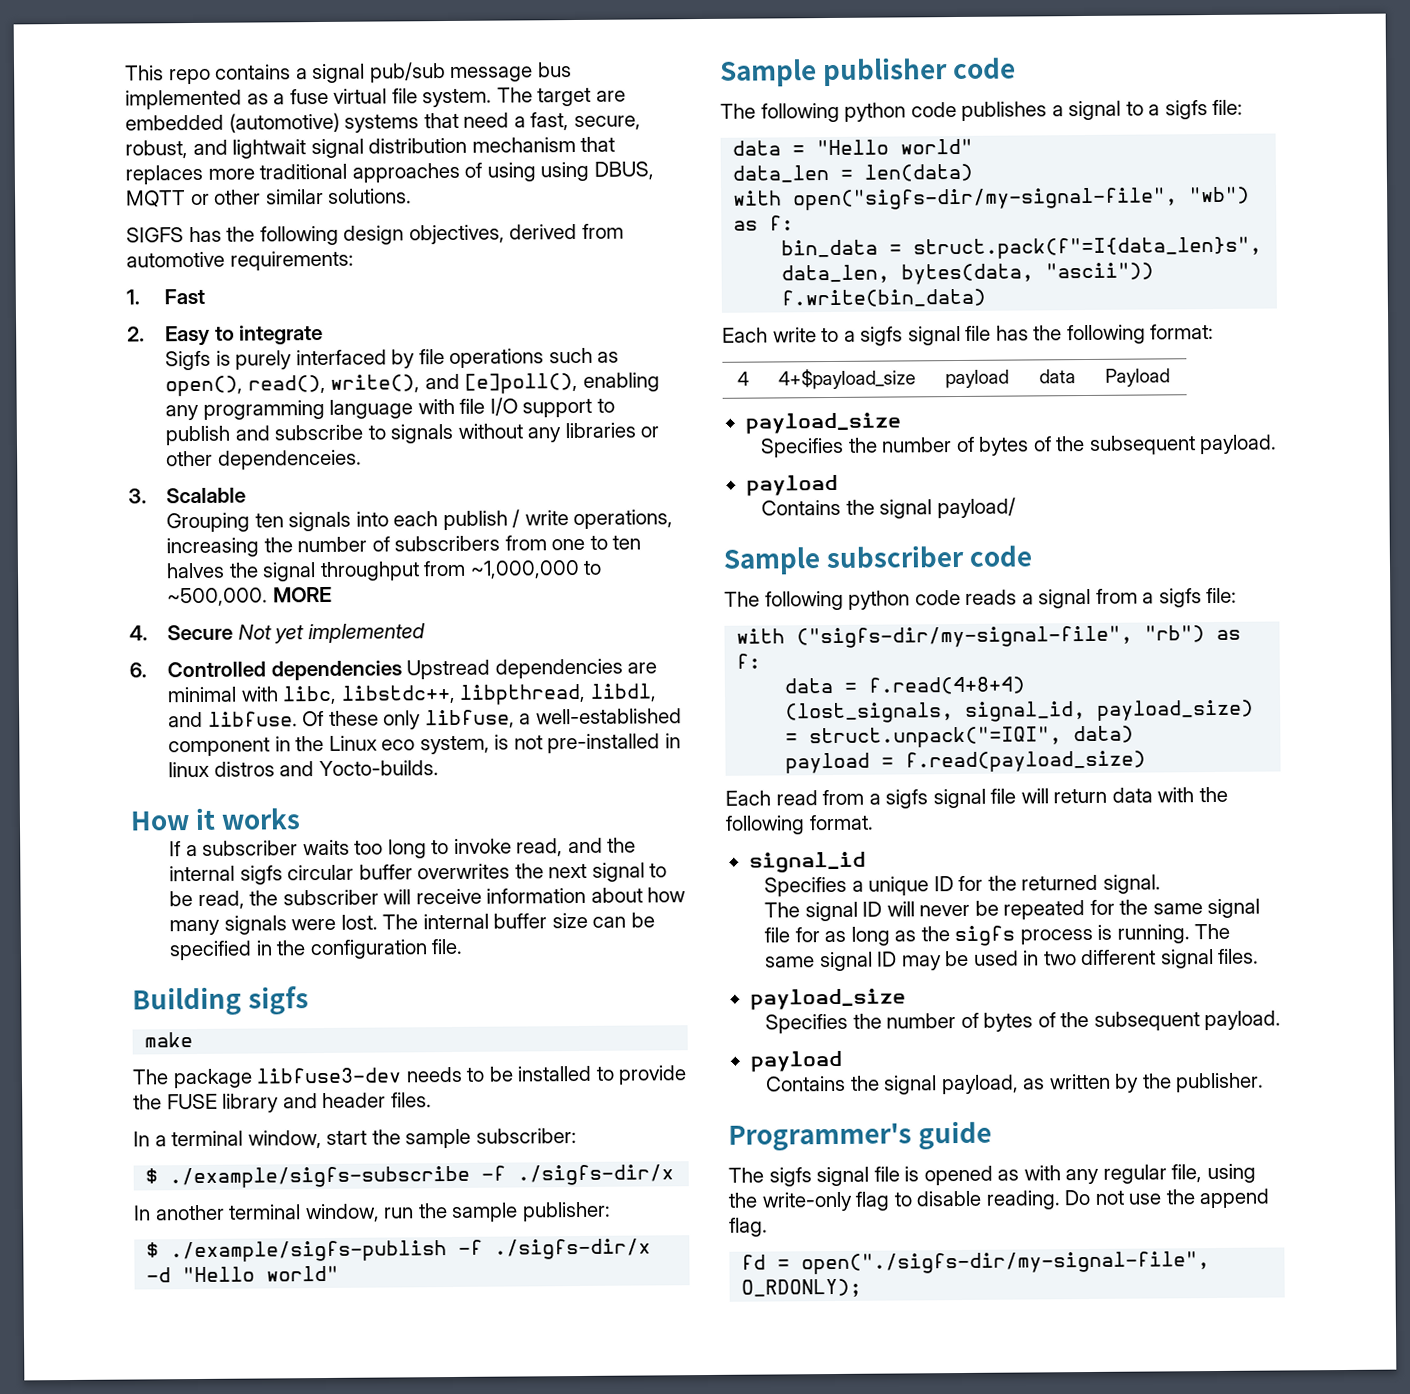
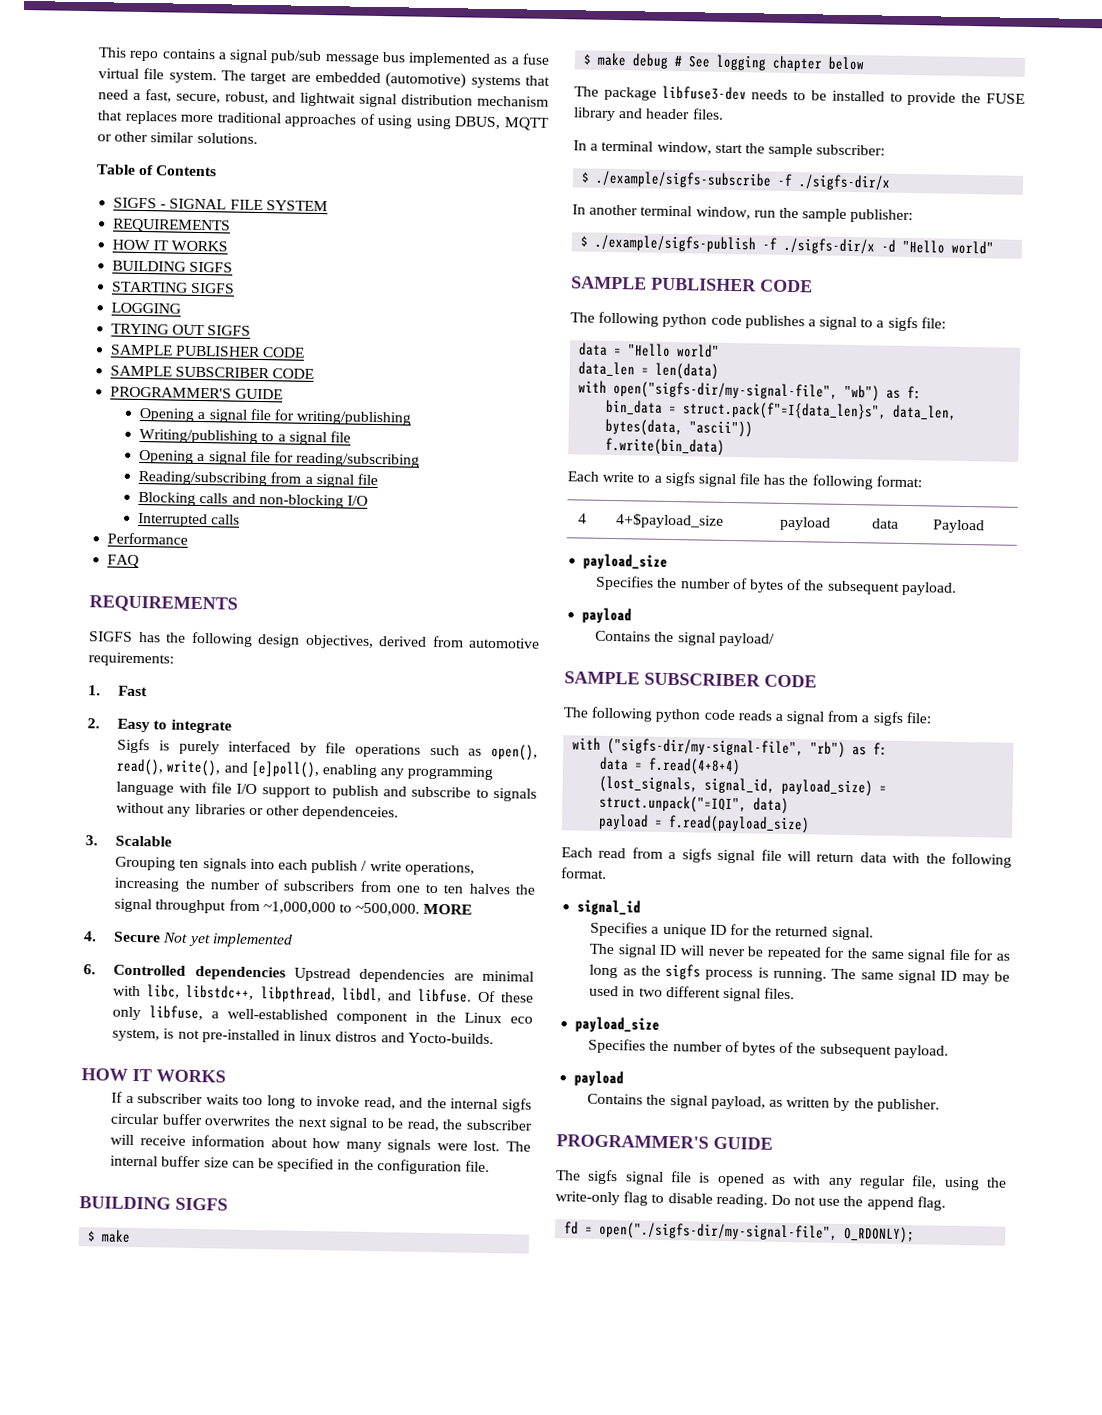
(413, 196) none -> [96,164,218,177] [113,197,328,212] [112,218,232,234] [112,239,229,252] [112,260,234,273] [111,281,236,294] [111,302,182,314] [111,323,252,336] [110,344,306,358] [110,365,315,379] [110,386,284,400] [139,407,412,426] [139,428,352,446] [139,449,421,468] [138,470,379,488] [138,491,369,509] [138,512,241,528] [107,532,189,545] [107,554,140,569] [89,595,238,613] // Table of Contents // SIGFS - SIGNAL FILE SYSTEM // REQUIREMENTS // HOW IT WORKS // BUILDING SIGFS // STARTING SIGFS // LOGGING // TRYING OUT SIGFS // SAMPLE PUBLISHER CODE // SAMPLE SUBSCRIBER CODE // PROGRAMMER'S GUIDE // Opening a signal file for writing/publishing // Writing/publishing to a signal file // Opening a signal file for reading/subscribing // Reading/subscribing from a signal file // Blocking calls and non-blocking I/O // Interrupted calls // Performance // FAQ // REQUIREMENTS
[130,807,302,831] How it works -> [81,1068,226,1083] HOW IT WORKS
[132,986,310,1016] [144,1032,194,1048] Building sigfs // make -> [79,1196,228,1211] [87,1229,132,1243] [583,52,866,72] BUILDING SIGFS // $ make // $ make debug # See logging chapter below
[719,57,1017,87] Sample publisher code -> [571,276,813,293] SAMPLE PUBLISHER CODE
[723,544,1033,575] Sample subscriber code -> [564,671,817,688] SAMPLE SUBSCRIBER CODE
[728,1120,993,1151] Programmer's guide -> [556,1134,773,1150] PROGRAMMER'S GUIDE

